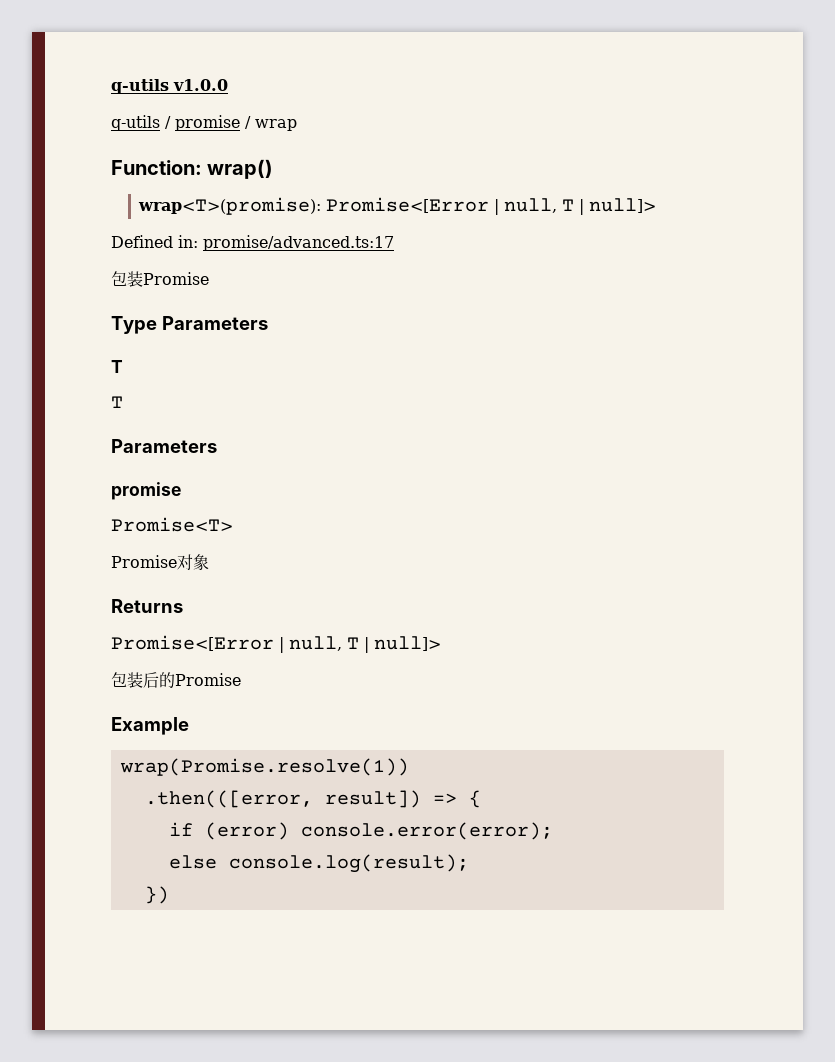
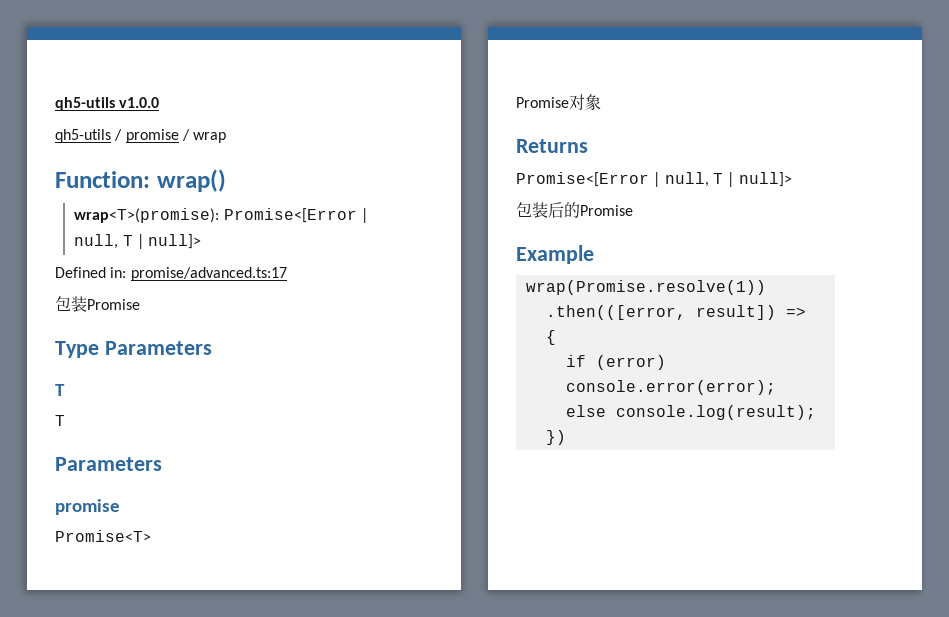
[111,79,169,94] q-utils -> [55,97,115,111] qh5-utils
[111,115,160,131] q-utils -> [55,129,111,143] qh5-utils

